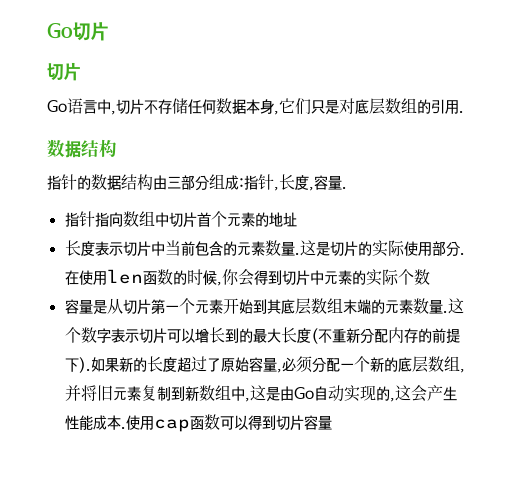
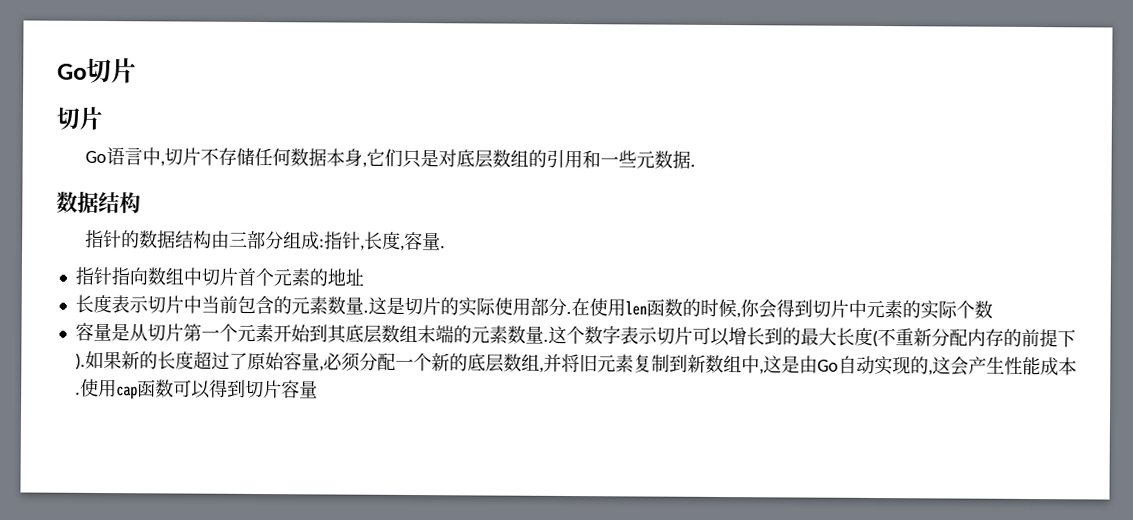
(459, 107) none -> [582,150,692,169] 和一些元数据

